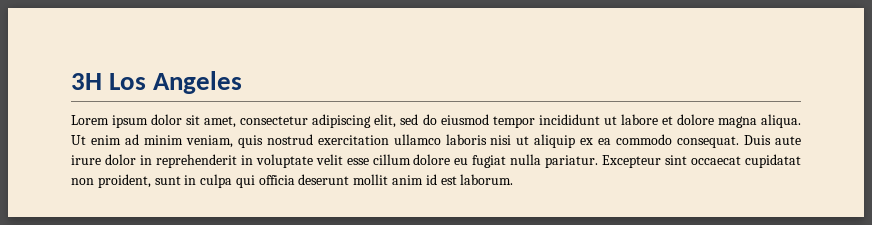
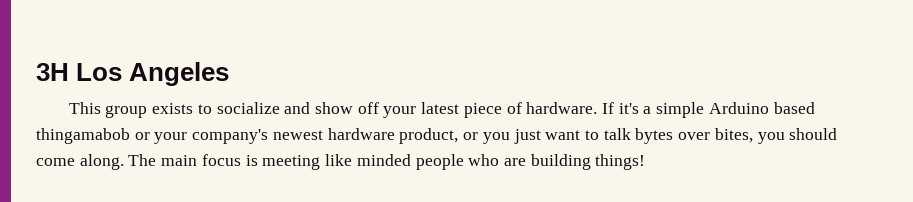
[71,114,801,128] [71,134,802,148] [71,154,802,168] [71,174,514,188] Lorem ipsum dolor sit amet, consectetur adipiscing elit, sed do eiusmod tempor incididunt ut labore et dolore magna aliqua. Ut enim ad minim veniam, quis nostrud exercitation ullamco laboris nisi ut aliquip ex ea commodo consequat. Duis aute irure dolor in reprehenderit in voluptate velit esse cillum dolore eu fugiat nulla pariatur. Excepteur sint occaecat cupidatat non proident, sunt in culpa qui officia deserunt mollit anim id est laborum. -> [68,102,815,118] [36,128,838,144] [36,154,646,170] This group exists to socialize and show off your latest piece of hardware. If it's a simple Arduino based thingamabob or your company's newest hardware product, or you just want to talk bytes over bites, you should come along. The main focus is meeting like minded people who are building things!

